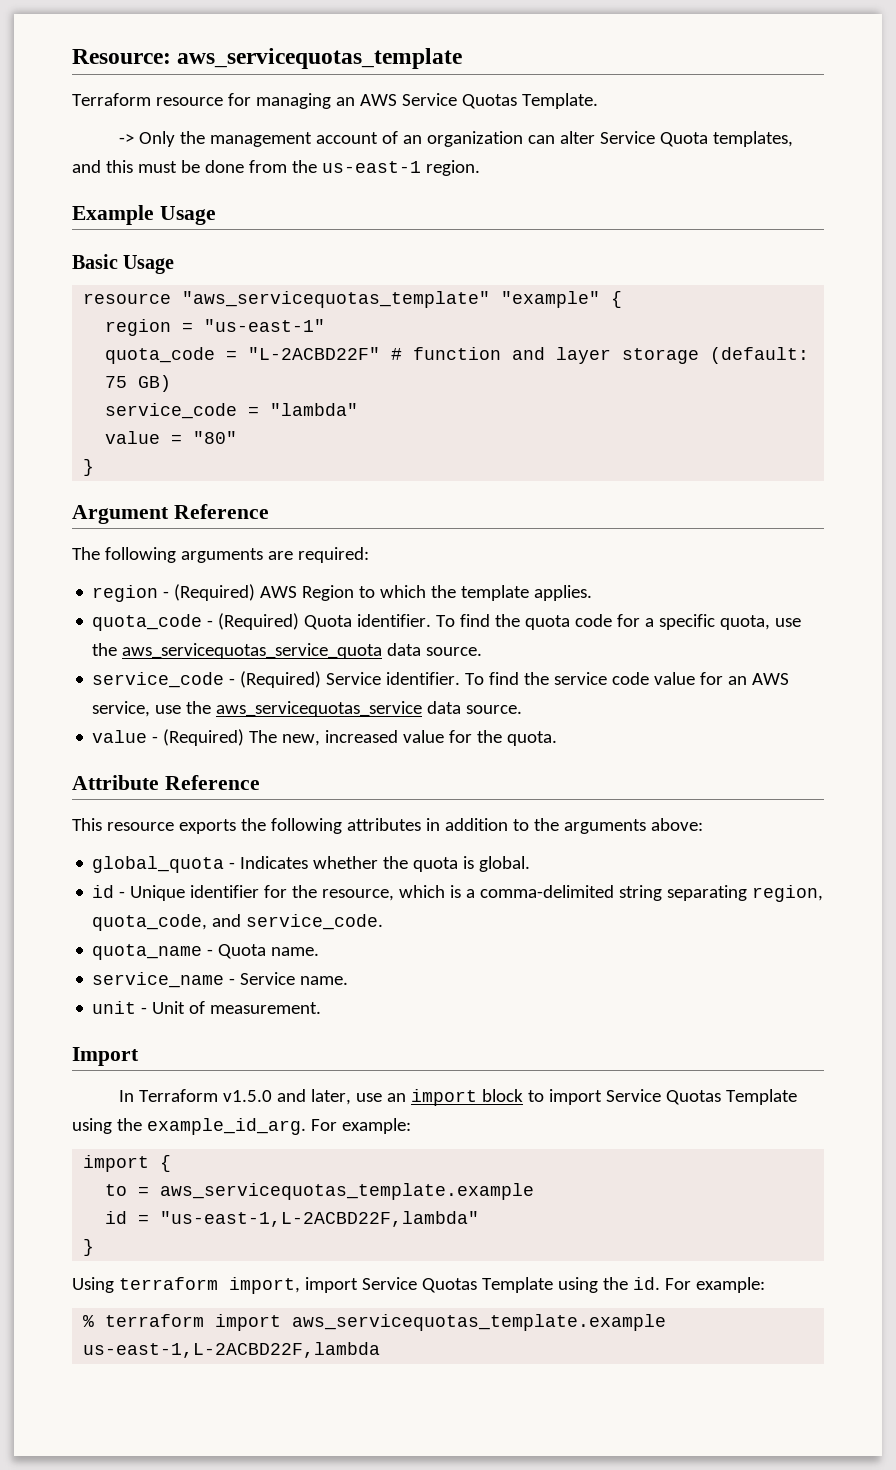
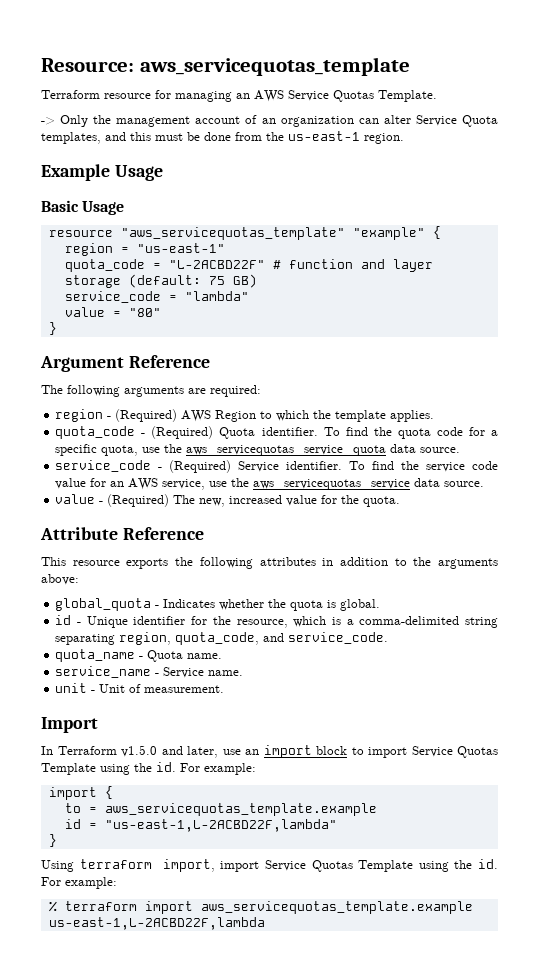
[146,1118,306,1135] example_id_arg. -> [156,762,176,772] id.

